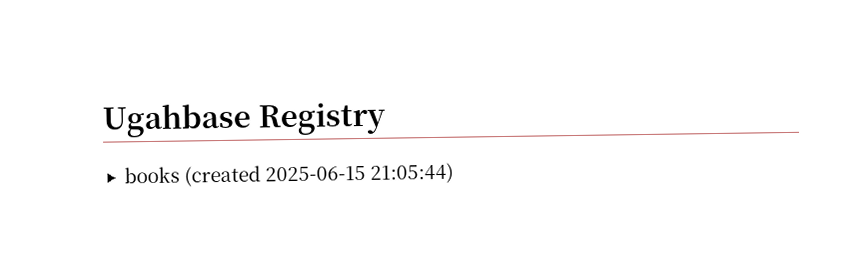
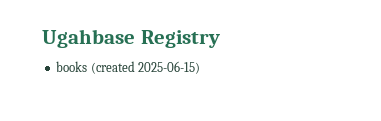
[265,162,455,184] 2025-06-15 21:05:44) -> [138,61,201,74] 2025-06-15)

